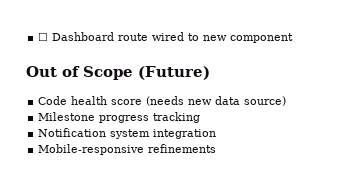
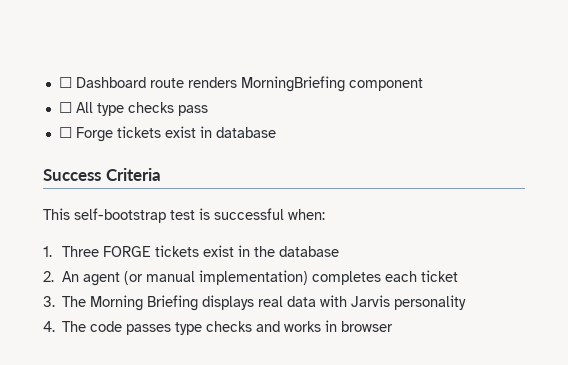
[152,32,294,43] [26,66,210,80] [38,96,287,106] [38,112,201,123] [38,128,217,139] [38,144,217,155] wired to new component // Out of Scope (Future) // Code health score (needs new data source) // Milestone progress tracking // Notification system integration // Mobile-responsive refinements -> [187,76,423,92] [58,102,208,116] [58,126,276,142] [43,168,161,181] [43,208,325,223] [43,245,339,257] [43,270,458,286] [43,295,467,311] [43,320,394,335] renders MorningBriefing component // ☐ All type checks pass // ☐ Forge tickets exist in database // Success Criteria // This self-bootstrap test is successful when: // 1. Three FORGE tickets exist in the database // 2. An agent (or manual implementation) completes each ticket // 3. The Morning Briefing displays real data with Jarvis personality // 4. The code passes type checks and works in browser

